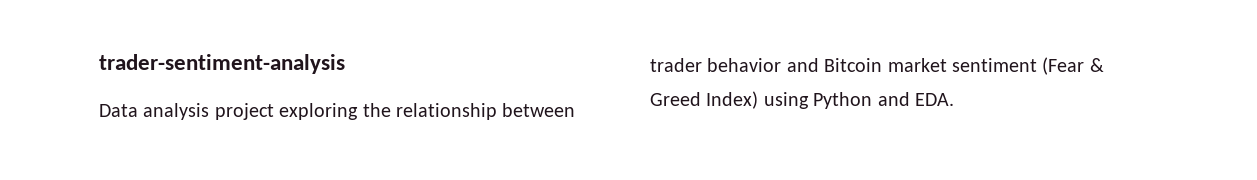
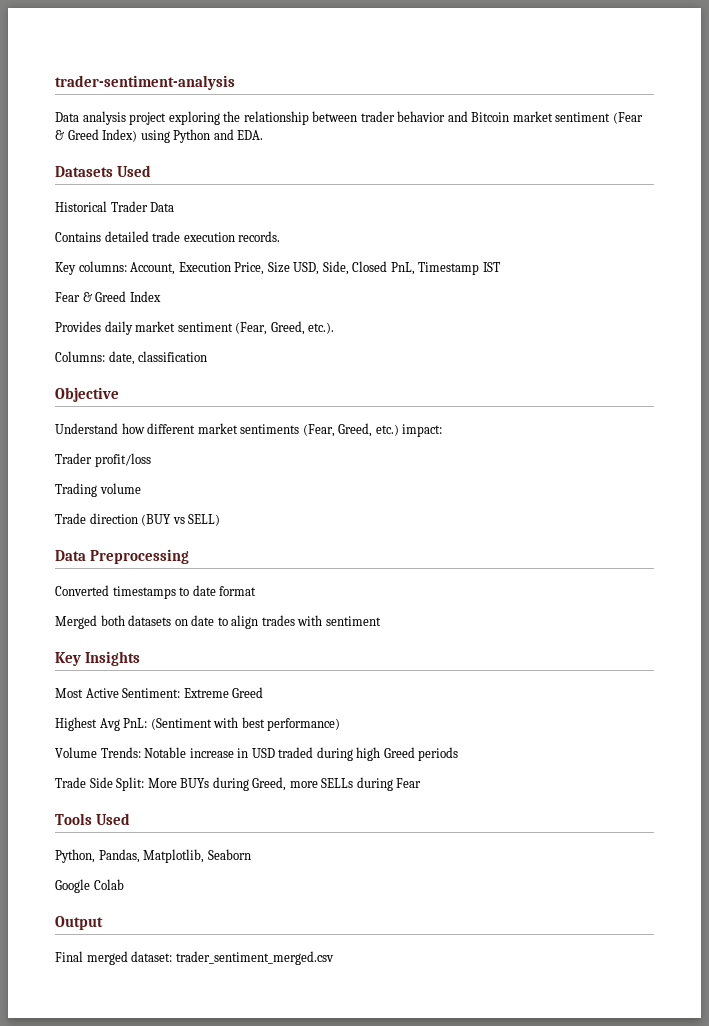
(954, 99) none -> [55,165,152,177] [55,201,175,212] [55,231,281,242] [55,261,500,275] [55,291,161,302] [55,321,335,335] [55,351,208,365] [55,387,119,402] [55,423,443,437] [55,453,151,467] [55,483,141,497] [55,513,221,526] [55,549,190,564] [55,585,257,599] [55,615,381,629] [55,651,141,666] [55,687,264,698] [55,717,341,731] [55,747,459,761] [55,777,422,791] [55,813,131,825] [55,849,251,863] [55,879,124,893] [55,916,103,930] [55,951,334,965] // Datasets Used // Historical Trader Data // Contains detailed trade execution records. // Key columns: Account, Execution Price, Size USD, Side, Closed PnL, Timestamp IST // Fear & Greed Index // Provides daily market sentiment (Fear, Greed, etc.). // Columns: date, classification // Objective // Understand how different market sentiments (Fear, Greed, etc.) impact: // Trader profit/loss // Trading volume // Trade direction (BUY vs SELL) // Data Preprocessing // Converted timestamps to date format // Merged both datasets on date to align trades with sentiment // Key Insights // Most Active Sentiment: Extreme Greed // Highest Avg PnL: (Sentiment with best performance) // Volume Trends: Notable increase in USD traded during high Greed periods // Trade Side Split: More BUYs during Greed, more SELLs during Fear // Tools Used // Python, Pandas, Matplotlib, Seaborn // Google Colab // Output // Final merged dataset: trader_sentiment_merged.csv

